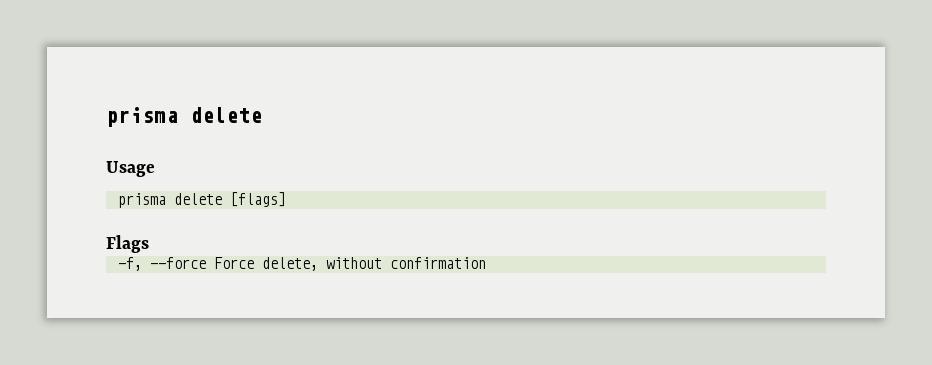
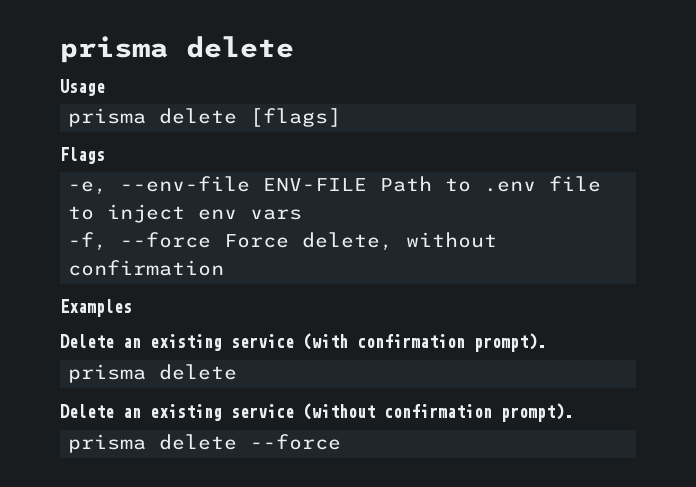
(149, 244) none -> [68,176,602,195] [68,204,303,223] // -e, --env-file ENV-FILE Path to .env file to inject env vars
(486, 263) none -> [60,299,132,317] [60,333,546,352] [68,364,238,383] [60,403,573,422] [68,434,342,453] // Examples // Delete an existing service (with confirmation prompt). // prisma delete // Delete an existing service (without confirmation prompt). // prisma delete --force

